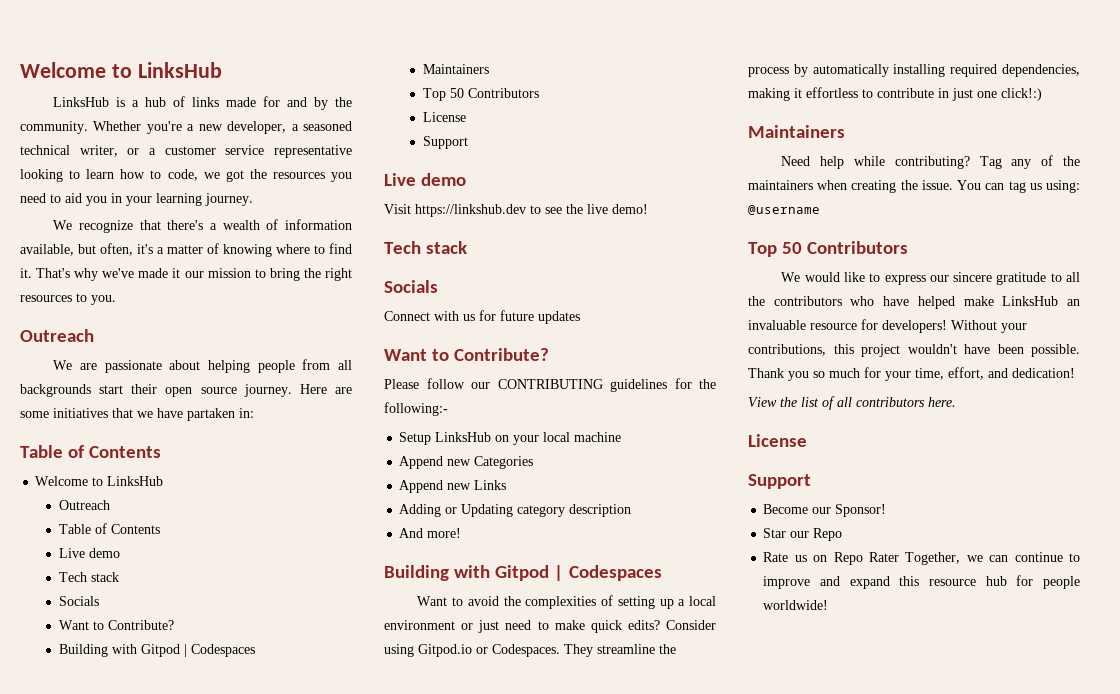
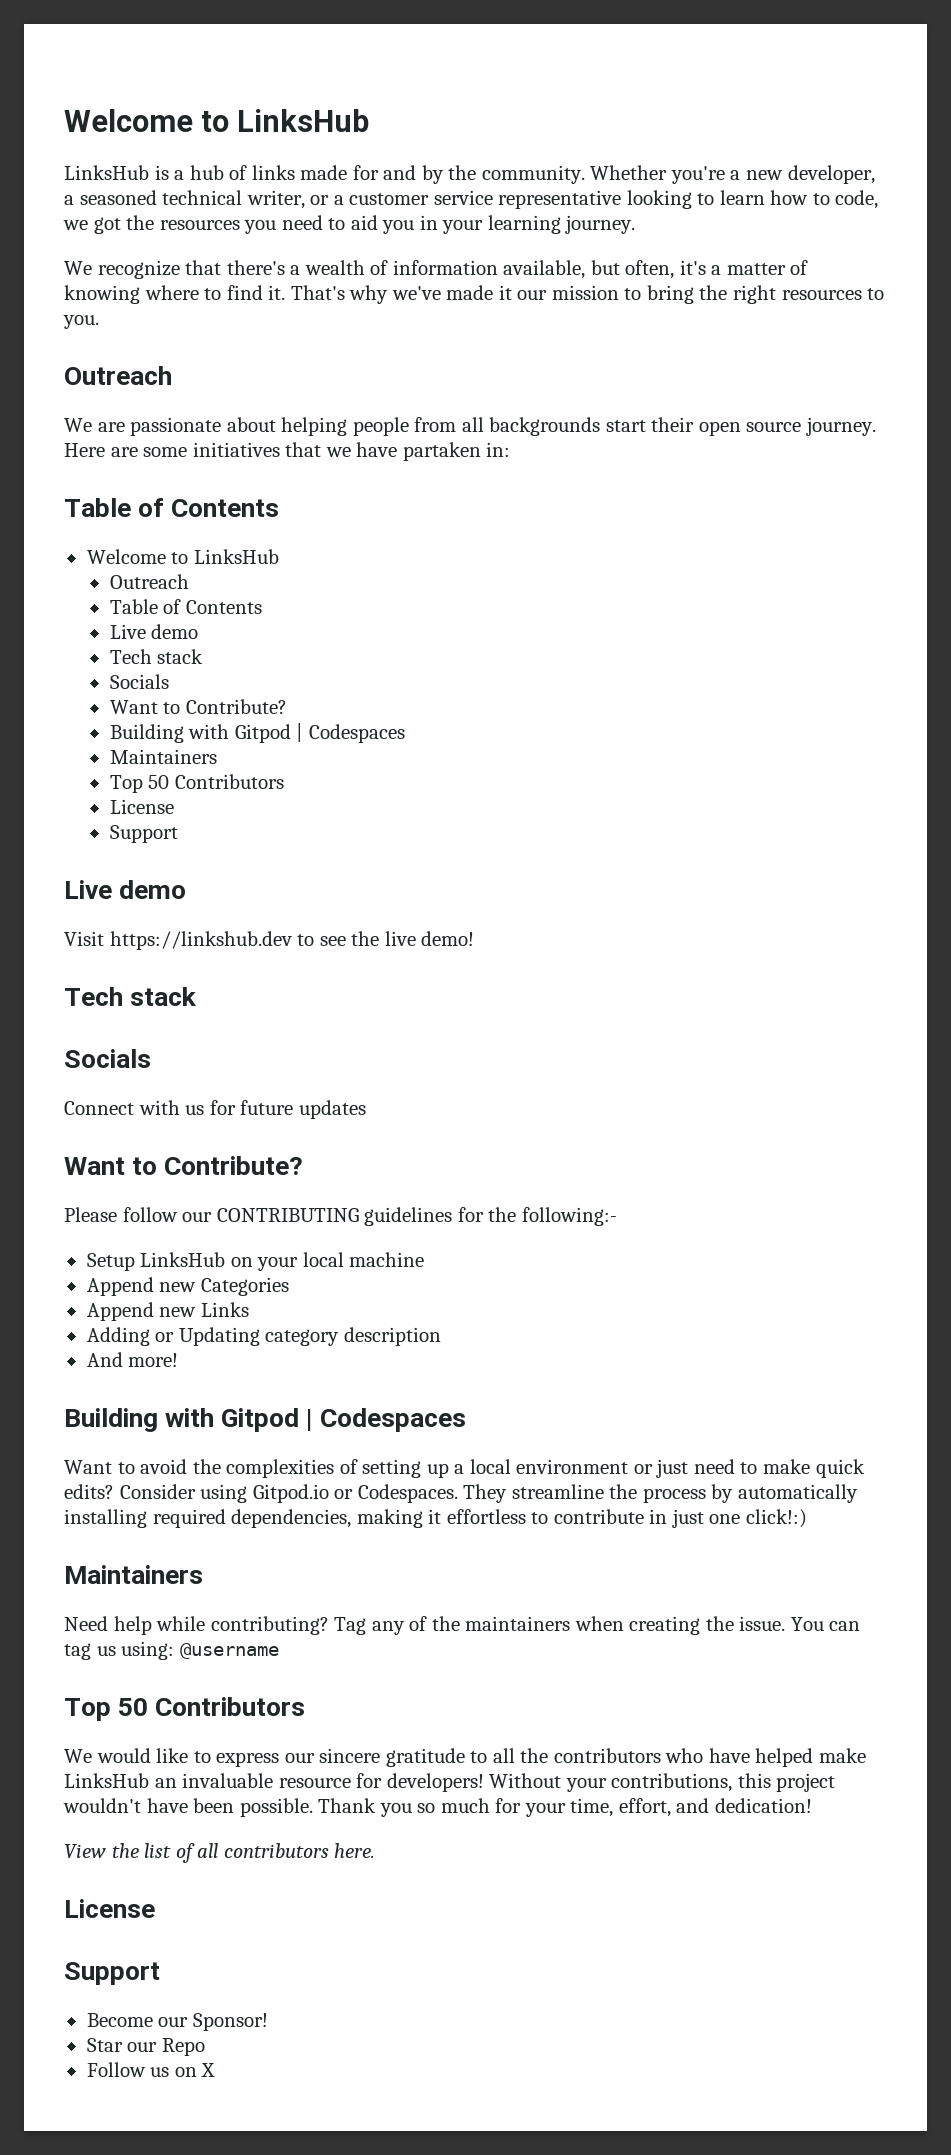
[763,552,789,562] Rate -> [86,2062,146,2077] Follow
[833,552,1080,565] [763,575,1080,589] [763,600,829,610] Repo Rater Together, we can continue to improve and expand this resource hub for people worldwide! -> [201,2063,216,2077] X

